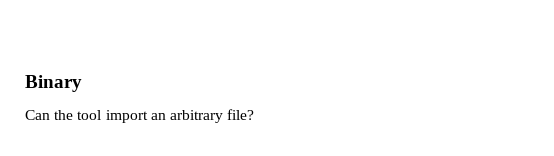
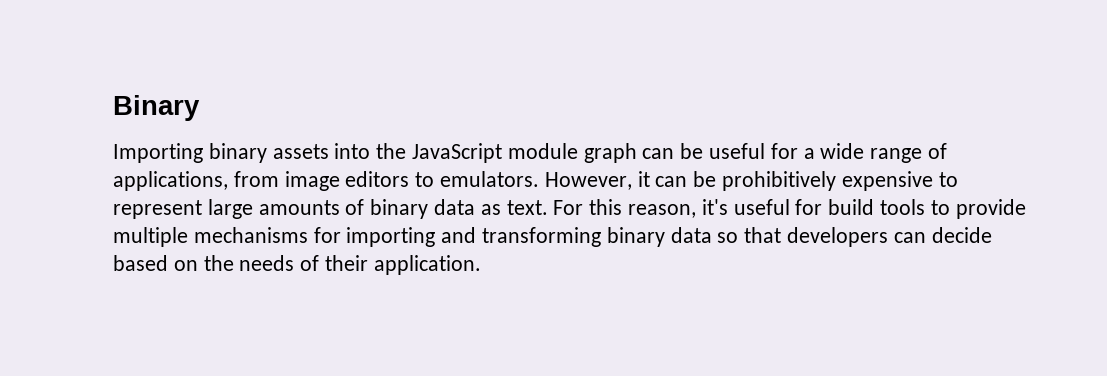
[25,109,255,123] Can the tool import an arbitrary file? -> [113,143,948,163] [113,171,958,191] [113,199,1026,219] [113,227,992,247] [113,255,481,275] Importing binary assets into the JavaScript module graph can be useful for a wide range of applications, from image editors to emulators. However, it can be prohibitively expensive to represent large amounts of binary data as text. For this reason, it's useful for build tools to provide multiple mechanisms for importing and transforming binary data so that developers can decide based on the needs of their application.

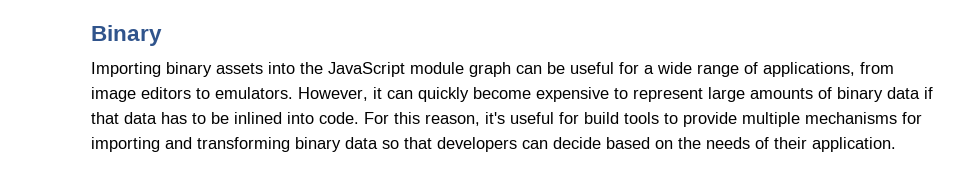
[693,171,837,191] be prohibitively -> [418,87,531,102] quickly become
[480,200,548,215] as text. -> [924,87,933,99] [91,112,359,124] if that data has to be inlined into code.

